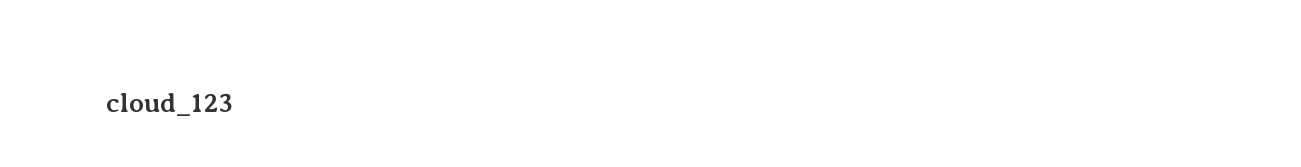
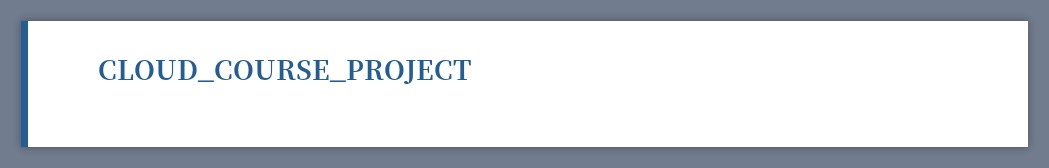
[106,93,233,116] cloud_123 -> [98,60,471,85] CLOUD_COURSE_PROJECT

